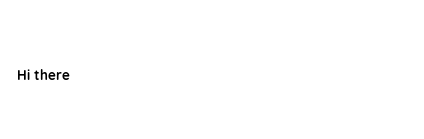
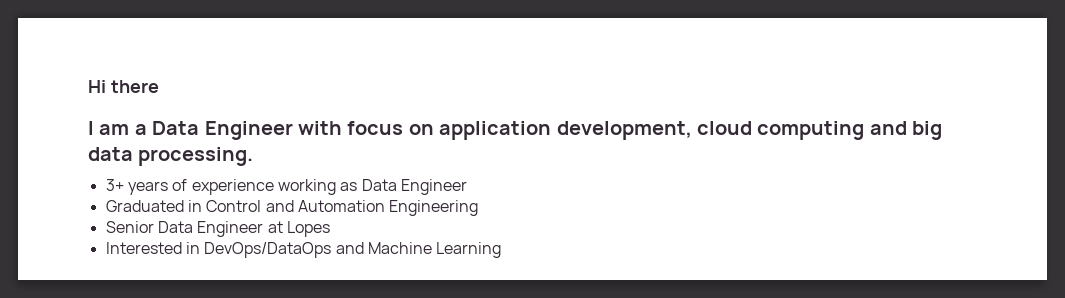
(70, 74) none -> [88,121,943,140] [88,147,254,166] [105,179,467,195] [105,200,479,216] [105,221,330,237] [105,242,502,258] // I am a Data Engineer with focus on application development, cloud computing and big data processing. // 3+ years of experience working as Data Engineer // Graduated in Control and Automation Engineering // Senior Data Engineer at Lopes // Interested in DevOps/DataOps and Machine Learning

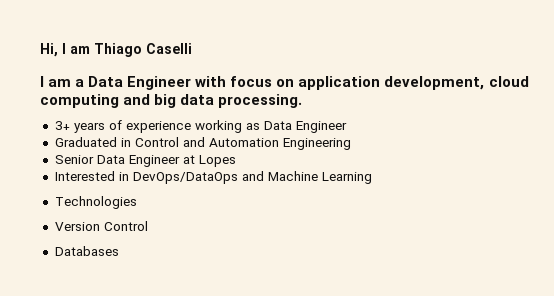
[88,80,159,93] Hi there -> [40,43,192,57] Hi, I am Thiago Caselli
(502, 250) none -> [54,196,137,209] [54,221,148,231] [54,246,119,256] // Technologies // Version Control // Databases

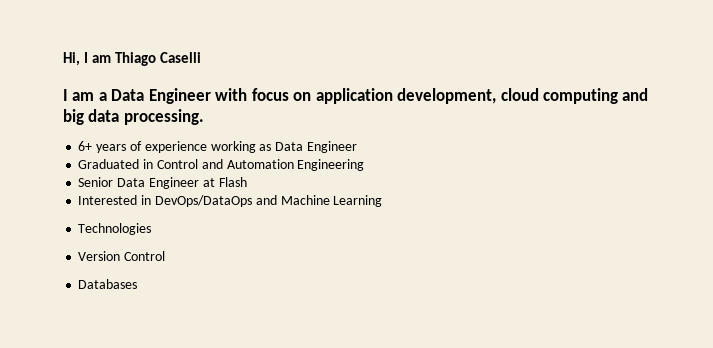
[54,121,70,130] 3+ -> [78,141,93,151] 6+
[198,155,236,167] Lopes -> [218,177,247,187] Flash

